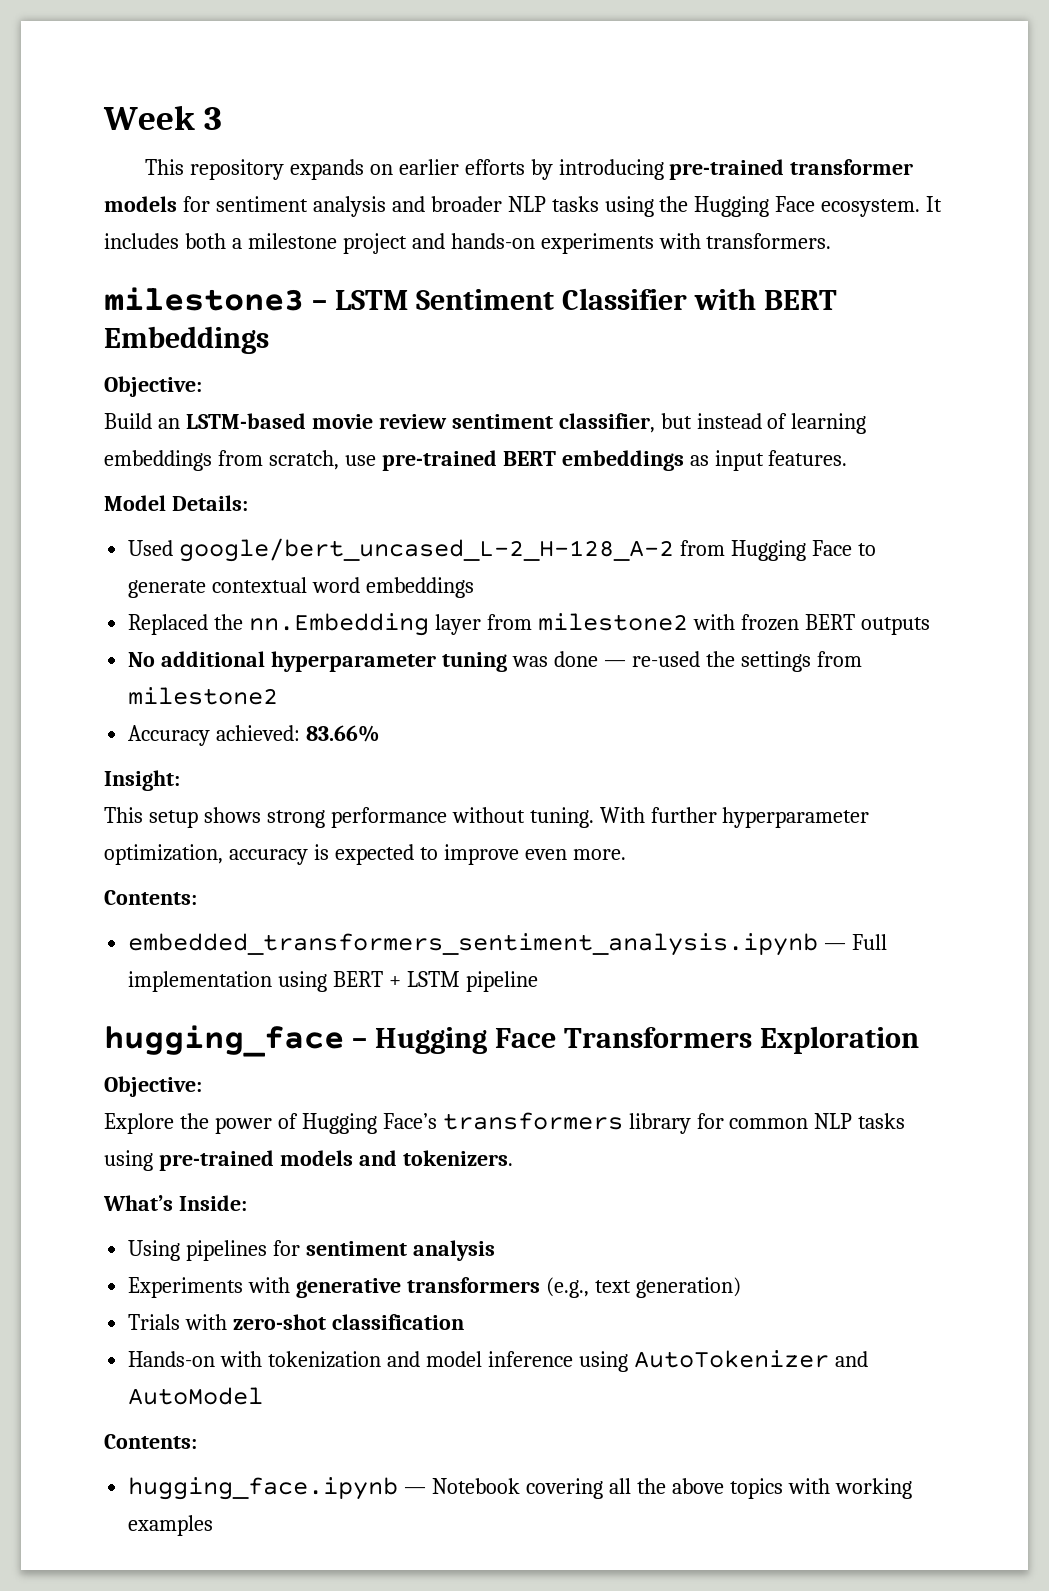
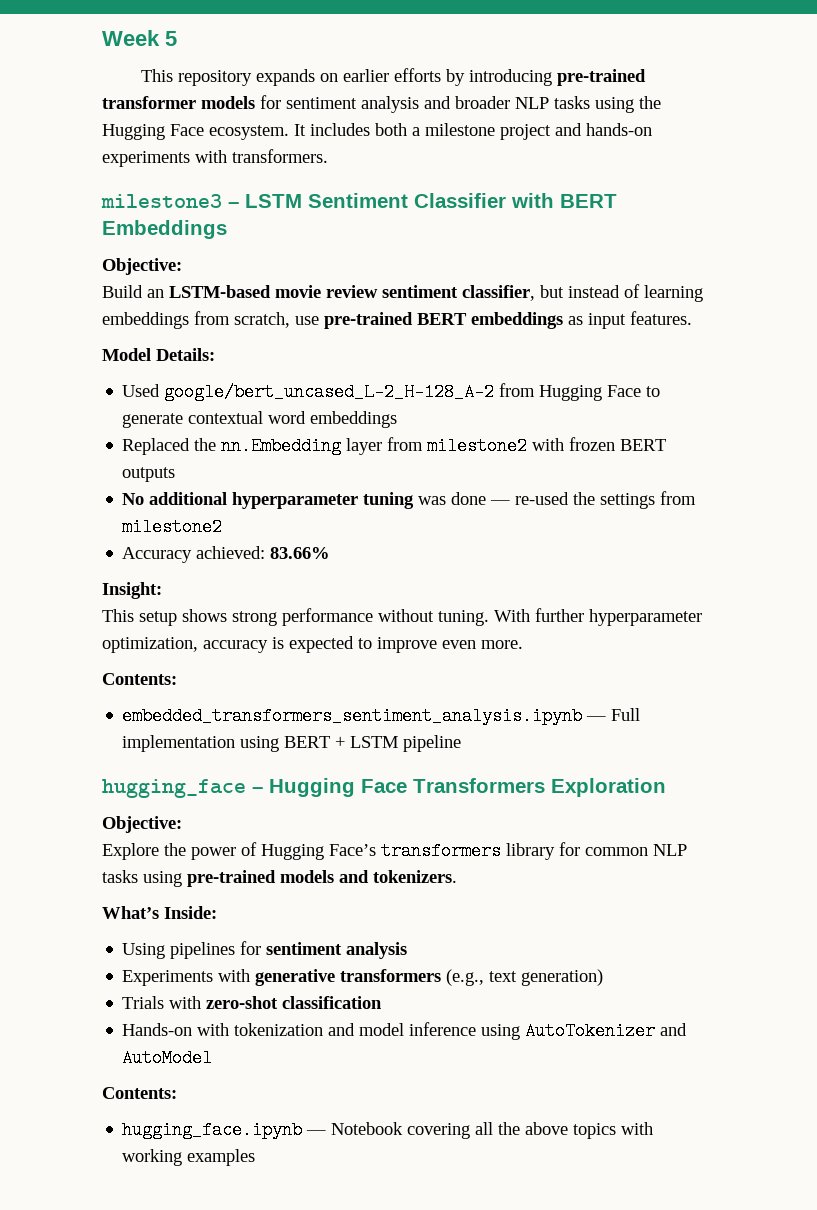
[204,107,223,130] 3 -> [165,31,177,46] 5

